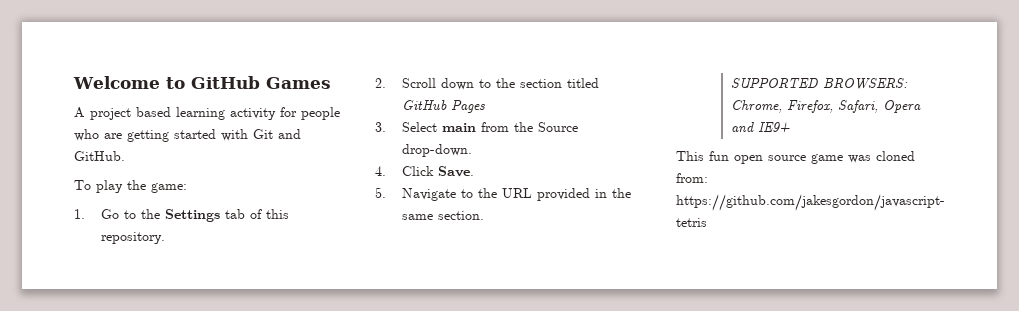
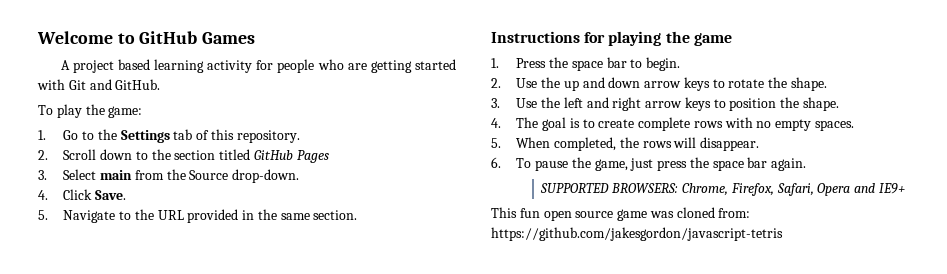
(485, 215) none -> [491,31,732,46] [491,57,681,71] [491,77,828,91] [491,97,840,111] [491,117,855,131] [491,137,760,151] [491,157,807,171] // Instructions for playing the game // 1. Press the space bar to begin. // 2. Use the up and down arrow keys to rotate the shape. // 3. Use the left and right arrow keys to position the shape. // 4. The goal is to create complete rows with no empty spaces. // 5. When completed, the rows will disappear. // 6. To pause the game, just press the space bar again.

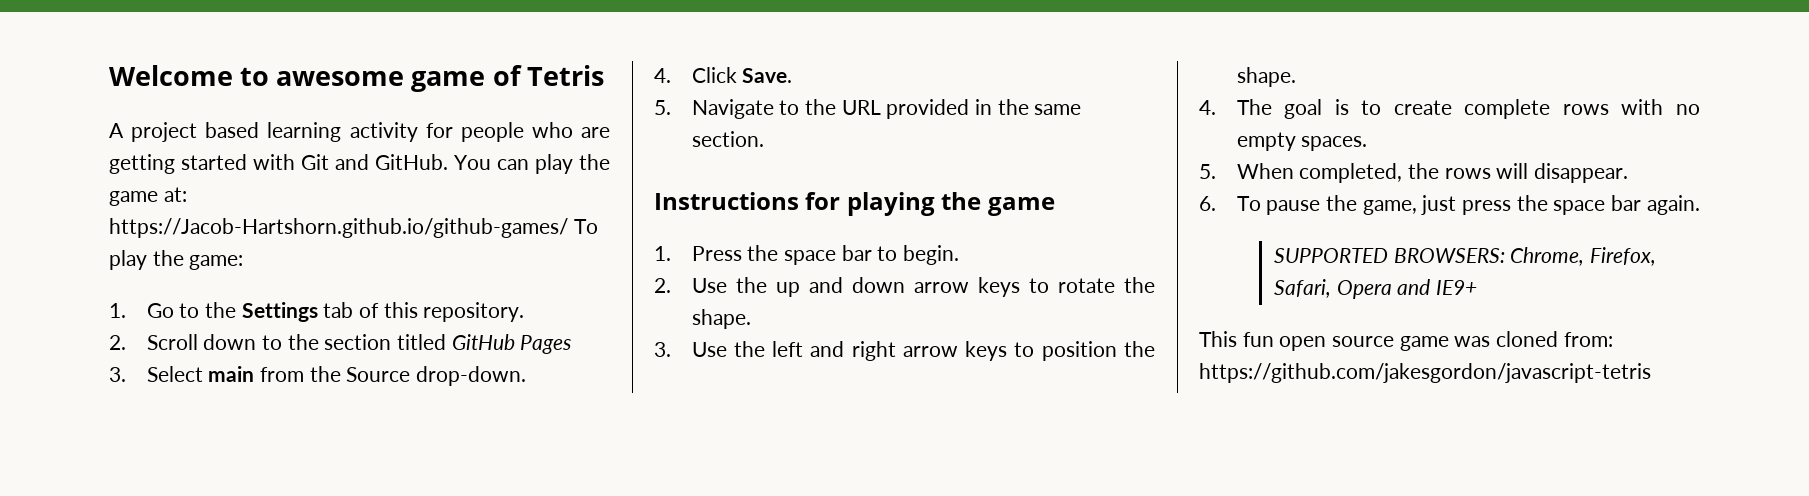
[139,31,256,44] GitHub Games -> [276,65,604,92] awesome game of Tetris
(161, 84) // -> [454,154,610,174] [109,187,187,206] [109,218,568,238] You can play the game at: https://Jacob-Hartshorn.github.io/github-games/

